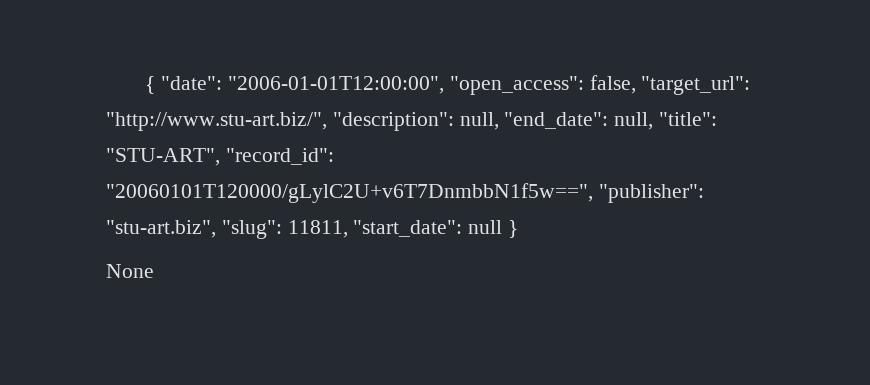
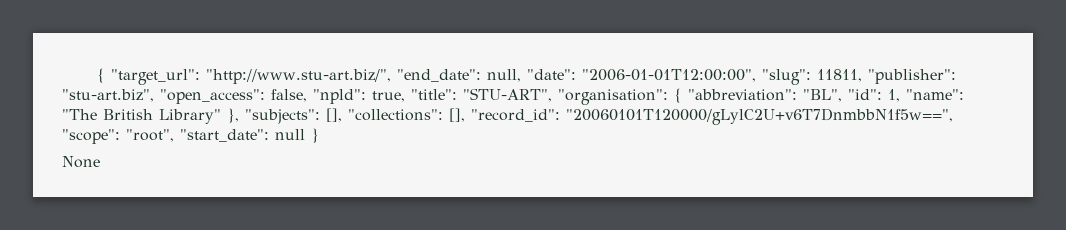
[145,75,751,95] [106,112,718,131] [106,148,334,166] [106,183,704,203] [106,220,348,239] { "date": "2006-01-01T12:00:00", "open_access": false, "target_url": "http://www.stu-art.biz/", "description": null, "end_date": null, "title": "STU-ART", "record_id": "20060101T120000/gLylC2U+v6T7DnmbbN1f5w==", "publisher": "stu-art.biz", "slug": 11811, -> [97,68,957,85] [62,88,964,105] [62,108,953,125] [62,129,174,144] { "target_url": "http://www.stu-art.biz/", "end_date": null, "date": "2006-01-01T12:00:00", "slug": 11811, "publisher": "stu-art.biz", "open_access": false, "npld": true, "title": "STU-ART", "organisation": { "abbreviation": "BL", "id": 1, "name": "The British Library" }, "subjects": [], "collections": [], "record_id": "20060101T120000/gLylC2U+v6T7DnmbbN1f5w==", "scope": "root",

